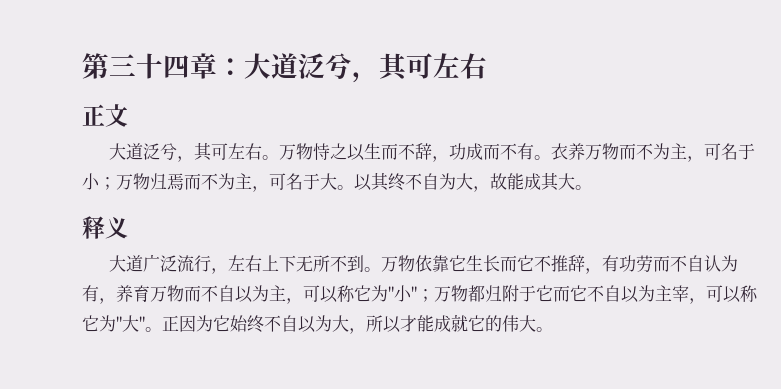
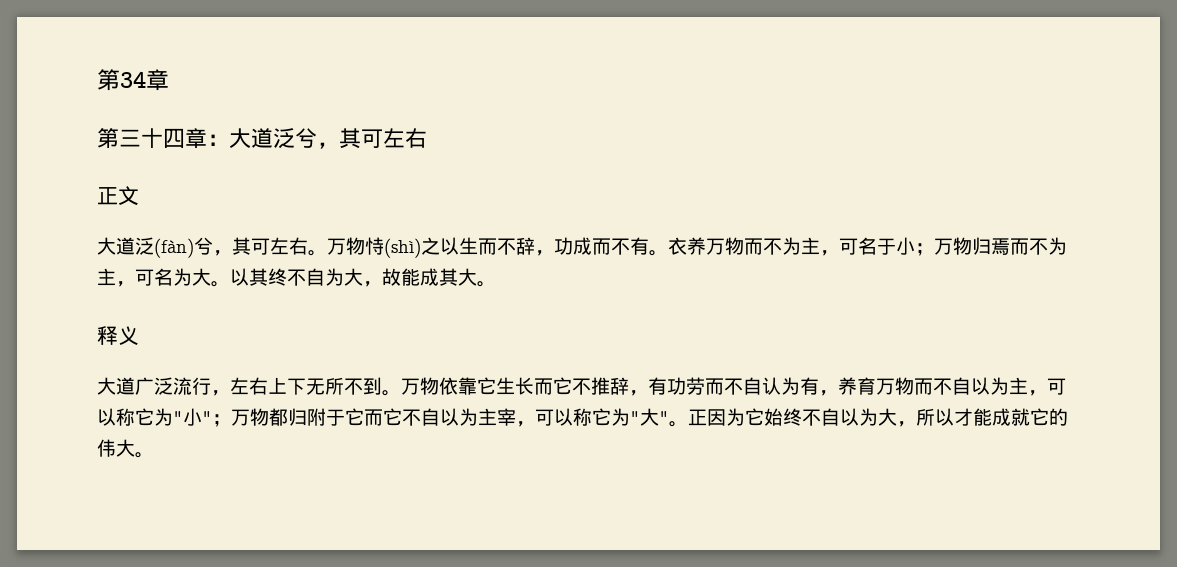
[82,53,109,79] 第 -> [97,69,169,91] [97,128,119,148] 第34章 // 第
(161, 151) none -> [154,238,194,258] (fàn)
(331, 152) none -> [384,238,421,258] (shì)
[303,173,320,190] 于 -> [173,268,192,286] 为

